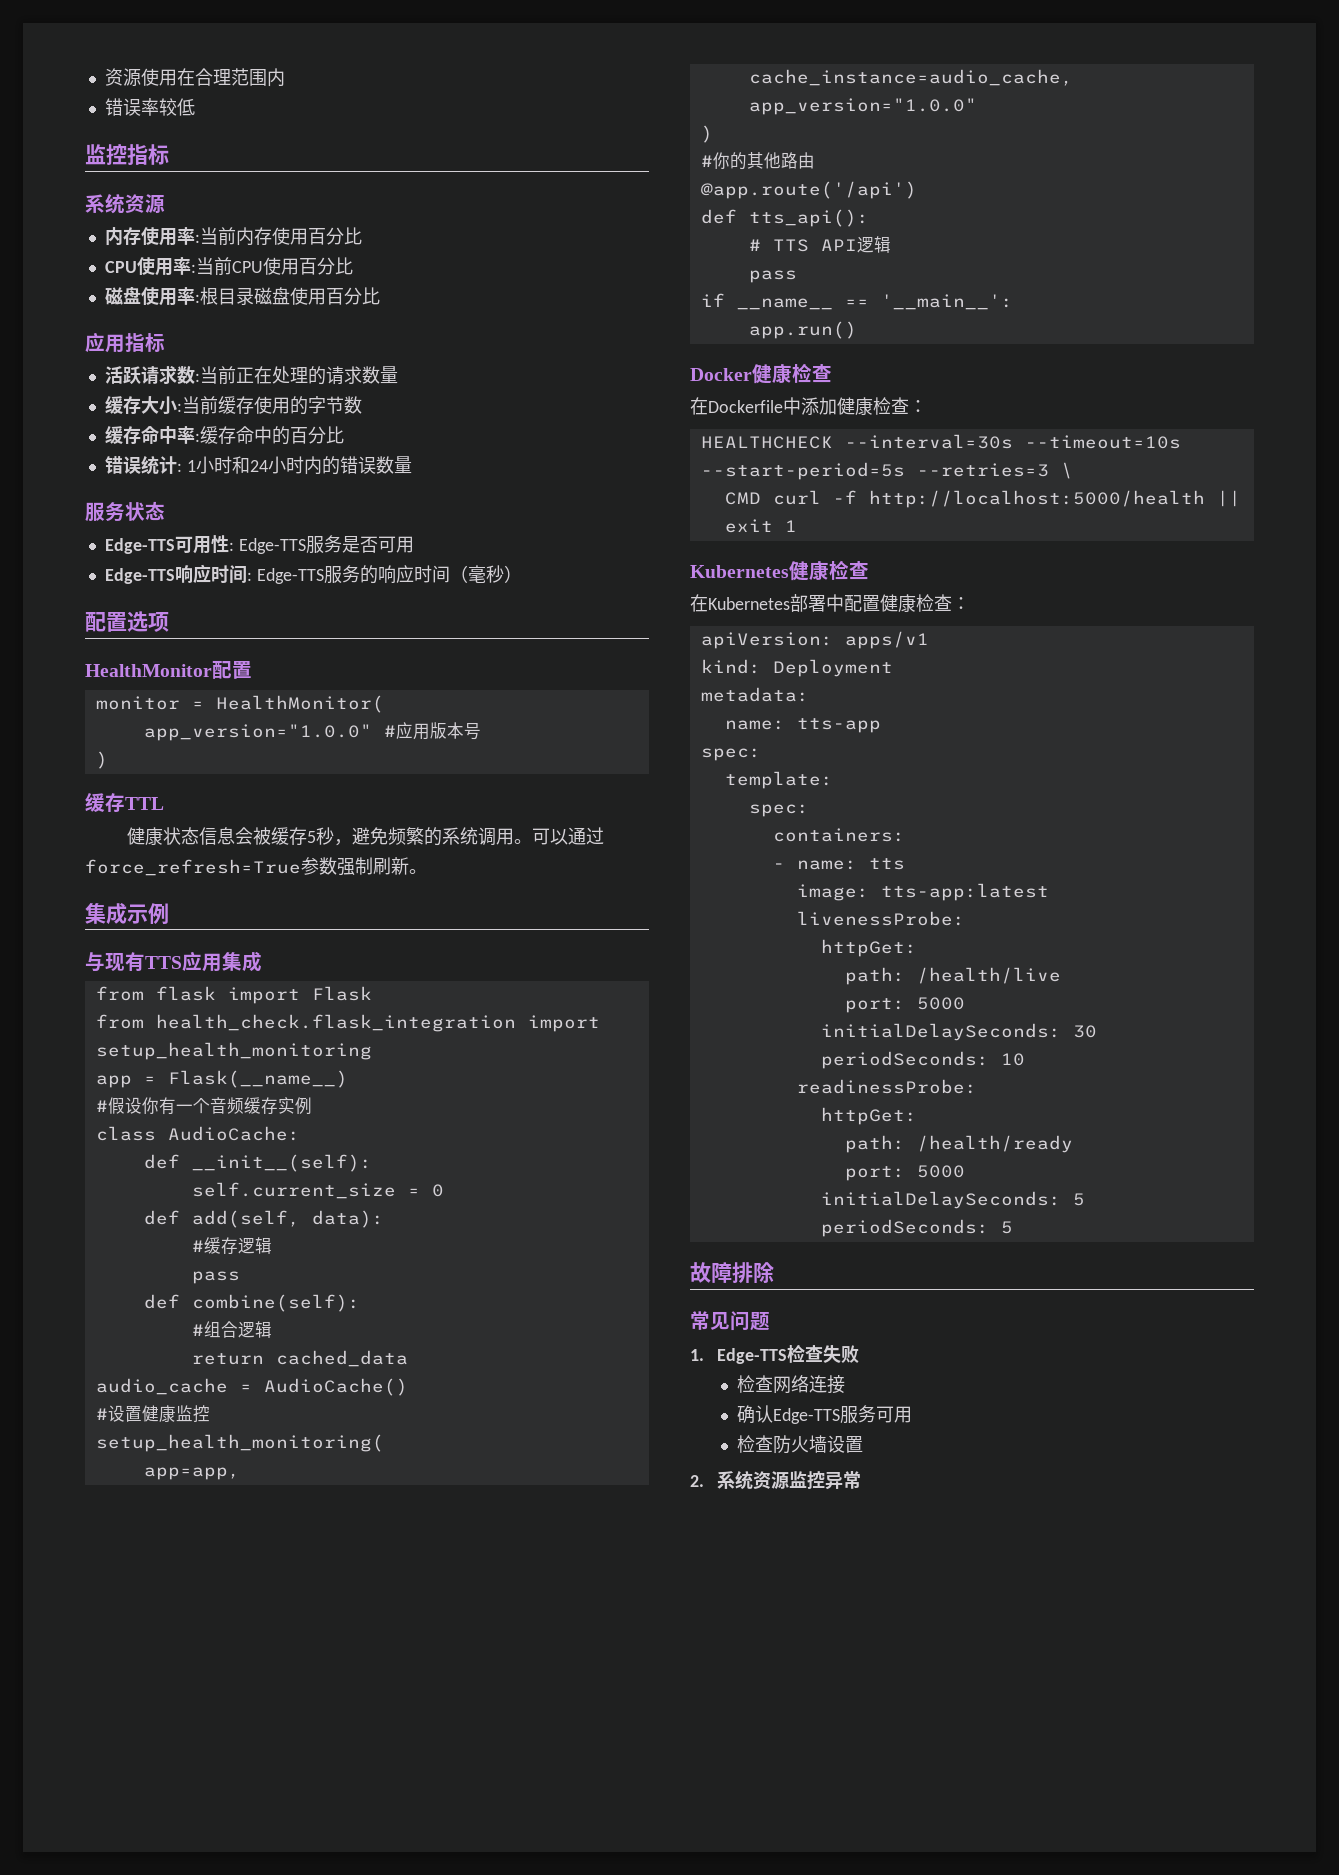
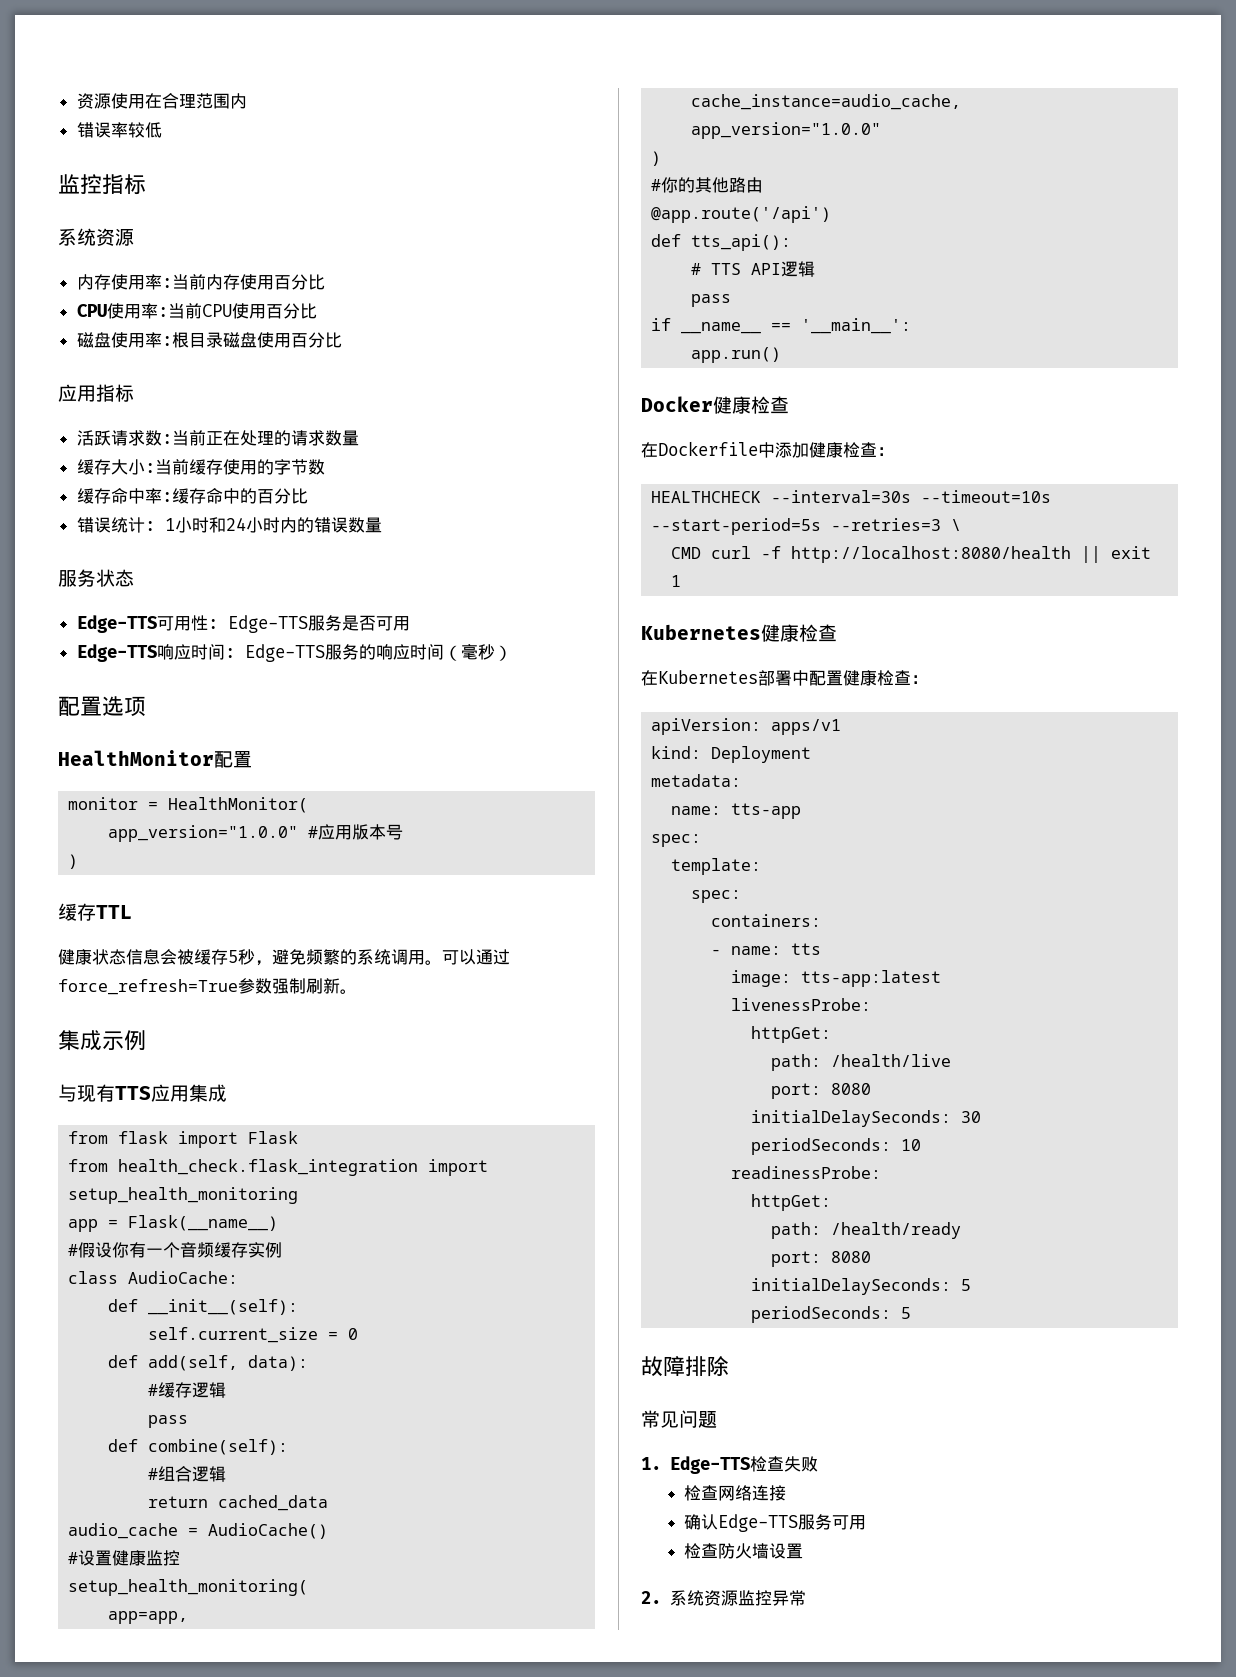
[868,490,1205,508] http://localhost:5000/health -> [791,546,1072,563] http://localhost:8080/health
[916,997,965,1010] 5000 -> [831,1083,872,1095] 8080
[916,1165,965,1178] 5000 -> [831,1251,872,1263] 8080

